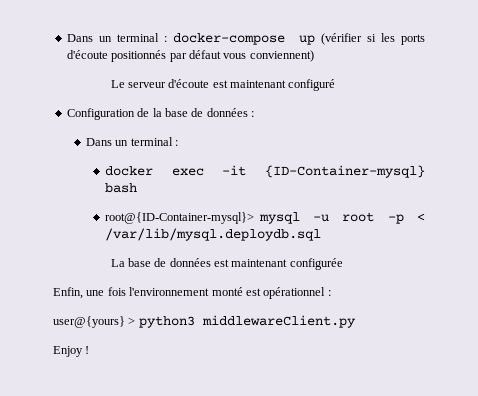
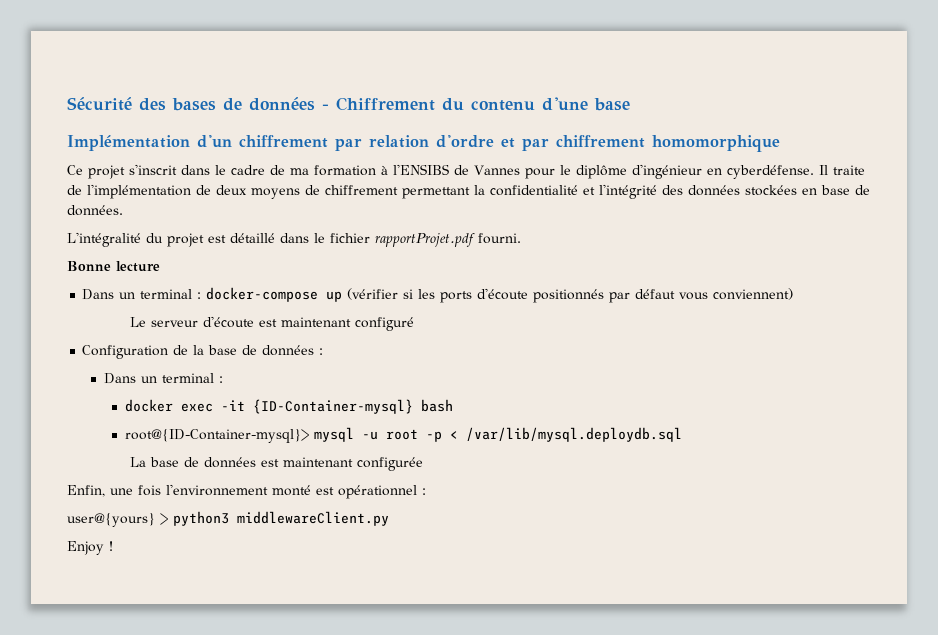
(66, 38) none -> [67,97,630,111] [67,135,780,152] [67,164,865,179] [67,184,870,199] [67,205,123,216] [67,232,521,247] [67,261,160,272] Sécurité des bases de données - Chiffrement du contenu d'une base // Implémentation d'un chiffrement par relation d'ordre et par chiffrement homomorphique // Ce projet s'inscrit dans le cadre de ma formation à l'ENSIBS de Vannes pour le diplôme d'ingénieur en cyberdéfense. Il traite de l'implémentation de deux moyens de chiffrement permettant la confidentialité et l'intégrité des données stockées en base de données. // L'intégralité du projet est détaillé dans le fichier rapportProjet.pdf fourni. // Bonne lecture //

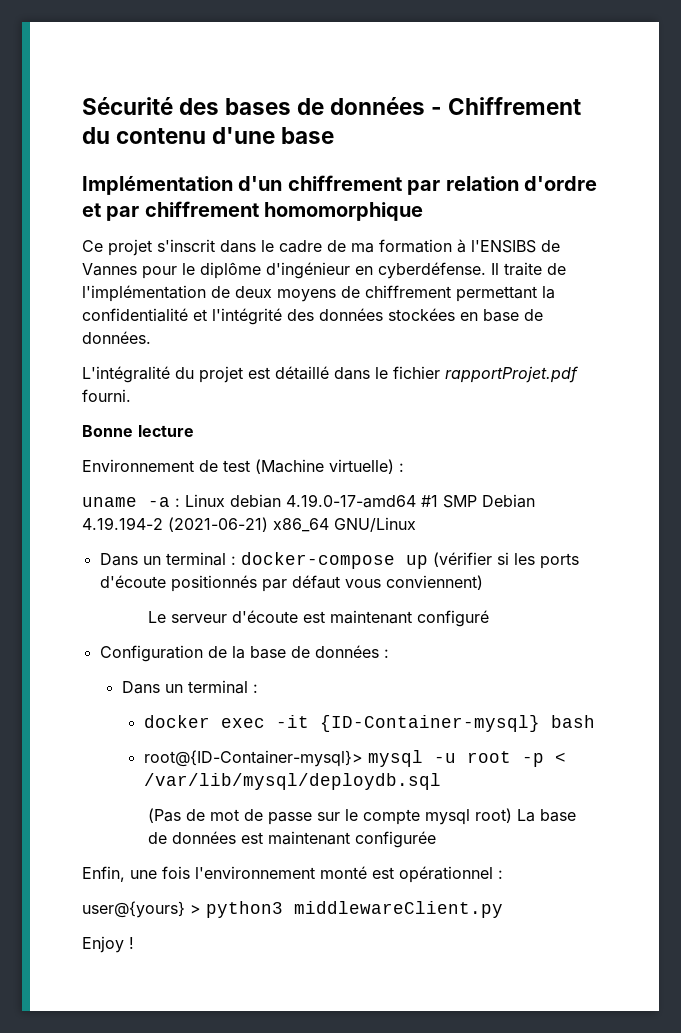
(160, 266) none -> [82,459,404,474] [82,494,535,508] [82,517,416,532] // Environnement de test (Machine virtuelle) : // uname -a : Linux debian 4.19.0-17-amd64 #1 SMP Debian 4.19.194-2 (2021-06-21) x86_64 GNU/Linux
[465,427,682,442] /var/lib/mysql.deploydb.sql // -> [143,773,441,790] [148,808,513,825] /var/lib/mysql/deploydb.sql // (Pas de mot de passe sur le compte mysql root)

